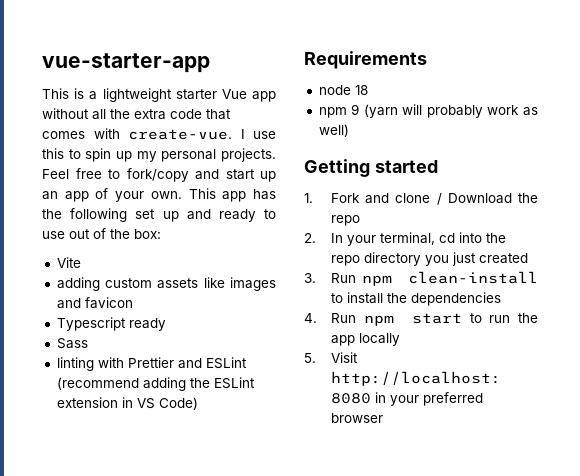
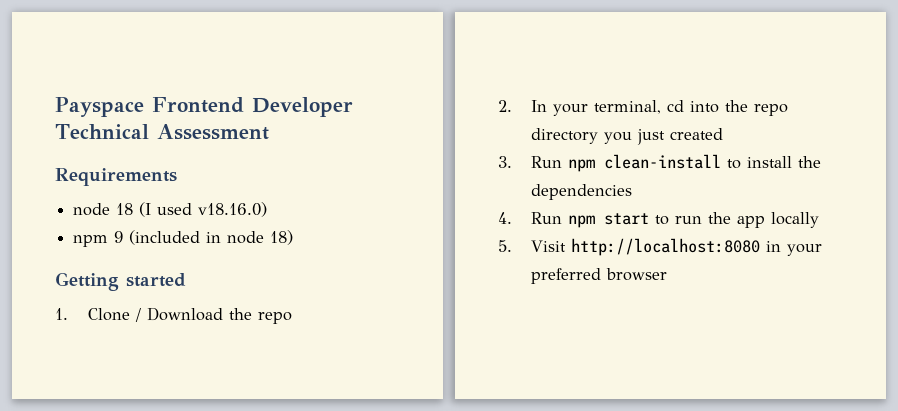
[42,53,210,73] [42,88,276,102] [42,108,231,120] [42,128,276,140] [42,148,276,162] [42,168,276,182] [42,188,276,202] [42,208,276,222] [42,228,161,239] [56,257,81,268] [56,277,276,291] [56,297,133,309] [56,317,166,331] [56,338,88,349] [56,357,247,371] [56,377,255,391] [56,397,198,410] vue-starter-app // This is a lightweight starter Vue app without all the extra code that comes with create-vue. I use this to spin up my personal projects. Feel free to fork/copy and start up an app of your own. This app has the following set up and ready to use out of the box: // Vite // adding custom assets like images and favicon // Typescript ready // Sass // linting with Prettier and ESLint (recommend adding the ESLint extension in VS Code) -> [55,97,353,117] [55,124,269,140] Payspace Frontend Developer Technical Assessment
(368, 90) none -> [139,202,268,217] (I used v18.16.0)
[363,104,538,118] [318,124,349,137] (yarn will probably work as well) -> [129,230,294,245] (included in node 18)
[330,193,431,204] Fork and clone -> [87,308,130,321] Clone

